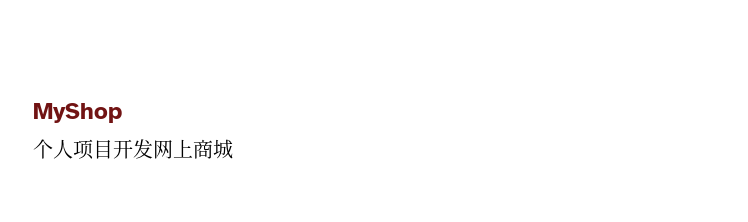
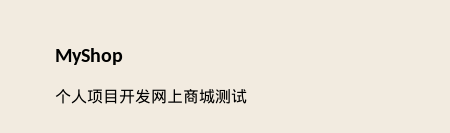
(233, 149) none -> [215,89,247,104] 测试

